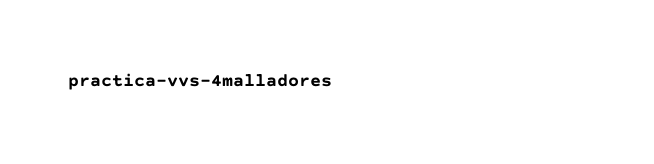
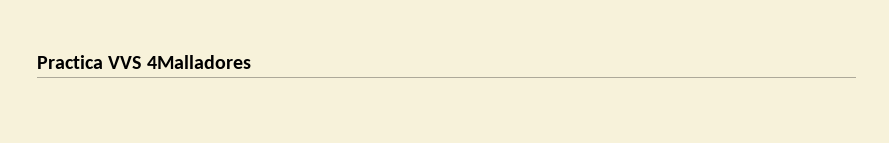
[68,73,332,90] practica-vvs-4malladores -> [37,55,251,69] Practica VVS 4Malladores

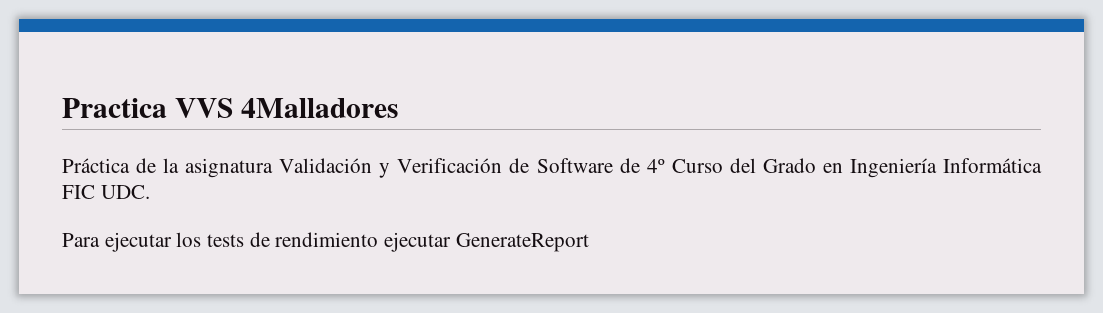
(251, 62) none -> [62,158,1042,178] [62,185,150,199] [62,232,589,252] // Práctica de la asignatura Validación y Verificación de Software de 4º Curso del Grado en Ingeniería Informática FIC UDC. // Para ejecutar los tests de rendimiento ejecutar GenerateReport

